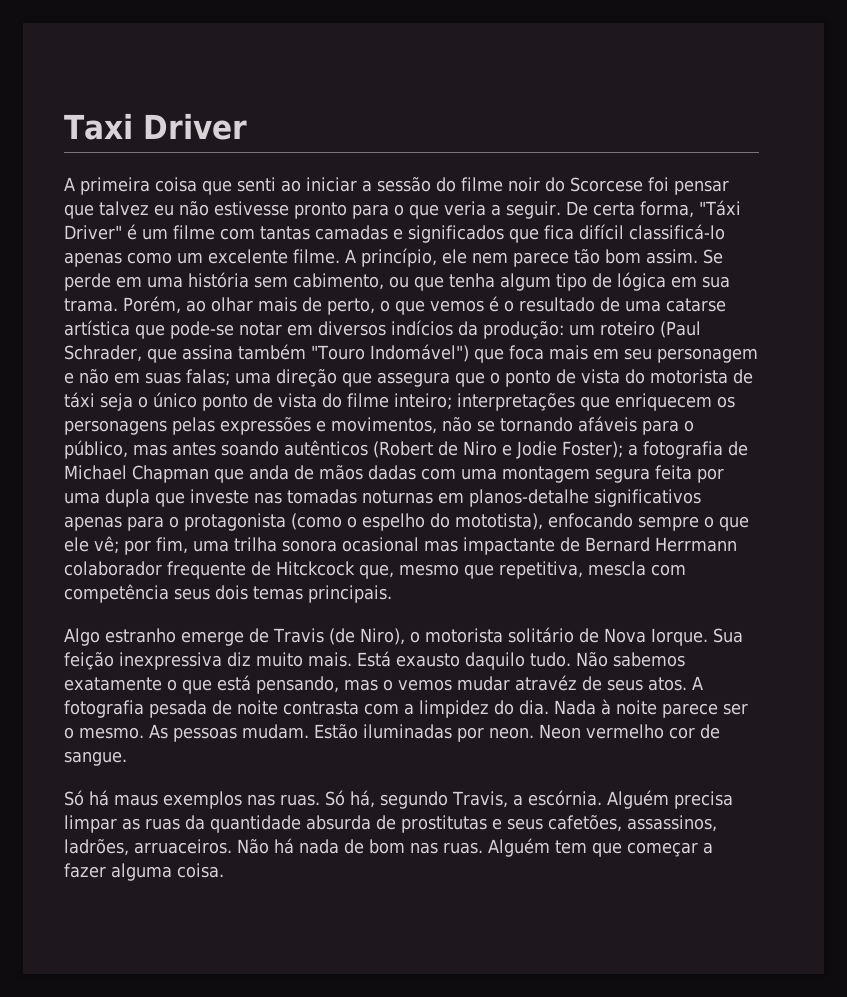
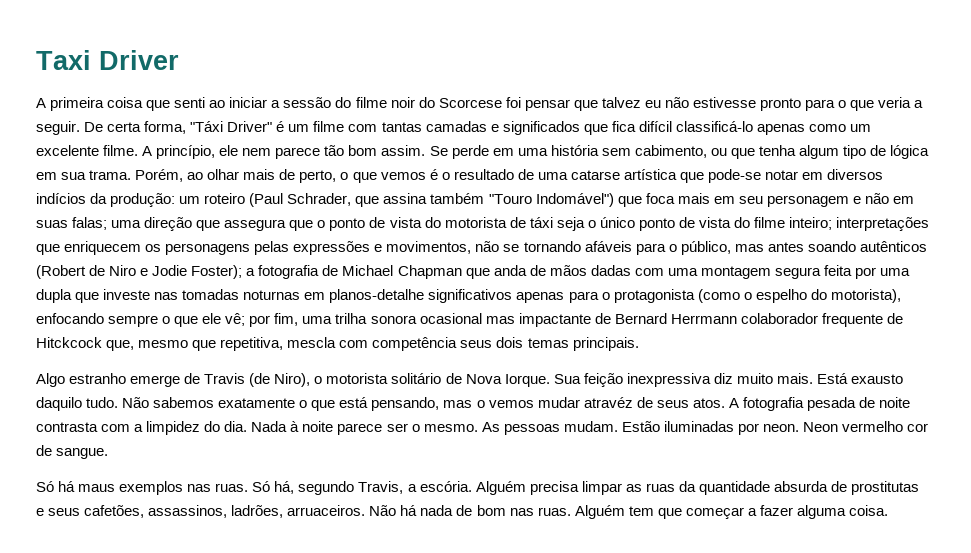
[455,513,543,530] mototista), -> [830,289,901,303] motorista),
[527,790,602,806] escórnia. -> [419,481,472,492] escória.

